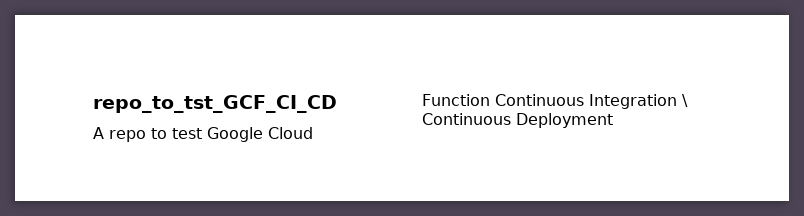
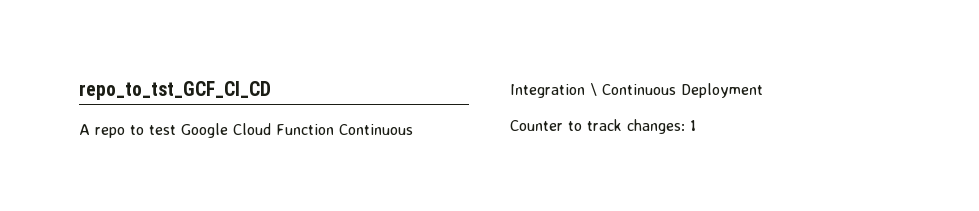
(613, 120) none -> [510,119,696,134] // Counter to track changes: 1

